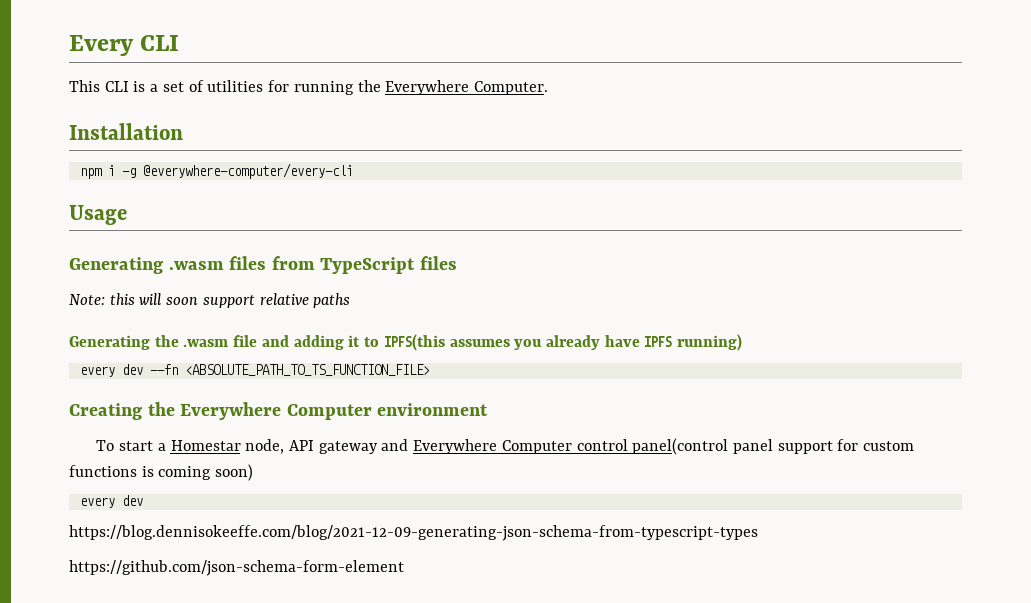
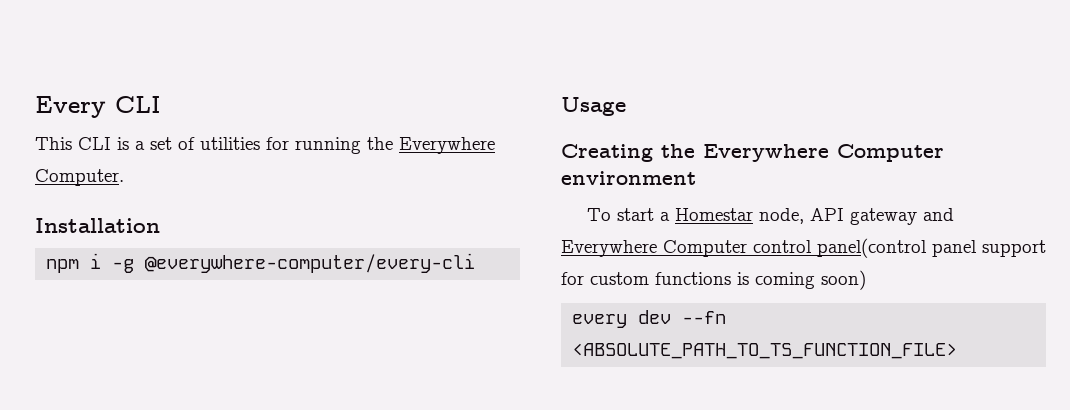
[69,256,457,274] [69,293,351,308] [69,334,743,351] [79,364,430,377] // Generating .wasm files from TypeScript files // Note: this will soon support relative paths // Generating the .wasm file and adding it to IPFS(this assumes you already have IPFS running) // every dev --fn <ABSOLUTE_PATH_TO_TS_FUNCTION_FILE> -> (626, 106) none
[69,525,758,541] [69,560,404,576] // https://blog.dennisokeeffe.com/blog/2021-12-09-generating-json-schema-from-typescript-types // https://github.com/json-schema-form-element -> [682,311,727,324] [572,343,958,359] --fn <ABSOLUTE_PATH_TO_TS_FUNCTION_FILE>

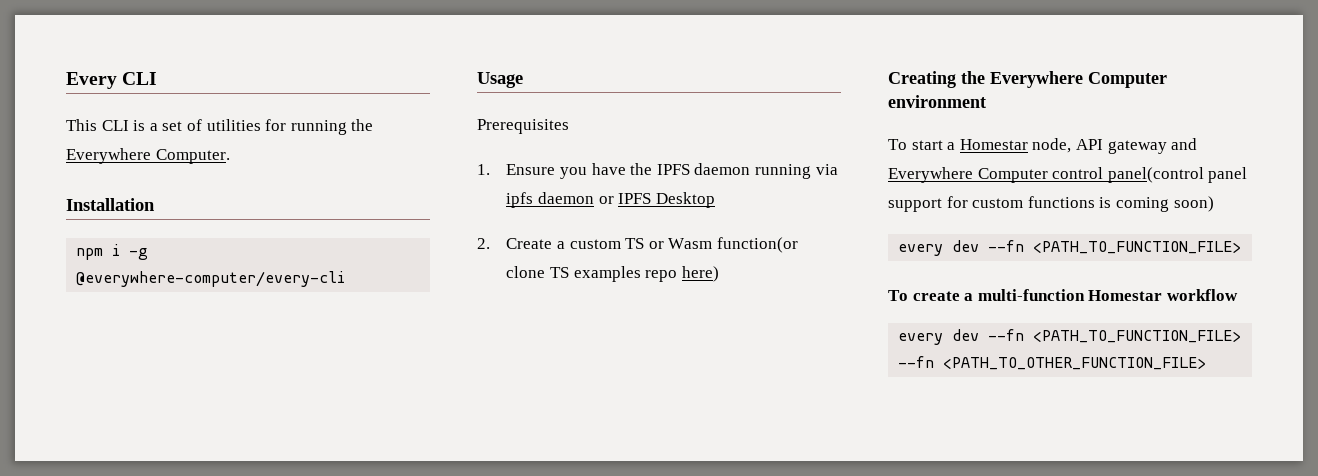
(626, 106) none -> [477,119,569,134] [477,163,838,179] [506,192,715,208] [477,237,798,253] [506,266,719,282] // Prerequisites // 1. Ensure you have the IPFS daemon running via ipfs daemon or IPFS Desktop // 2. Create a custom TS or Wasm function(or clone TS examples repo here)
[572,343,958,359] <ABSOLUTE_PATH_TO_TS_FUNCTION_FILE> -> [1033,241,1242,254] [888,289,1238,301] [898,329,1242,345] [898,356,1207,370] <PATH_TO_FUNCTION_FILE> // To create a multi-function Homestar workflow // every dev --fn <PATH_TO_FUNCTION_FILE> --fn <PATH_TO_OTHER_FUNCTION_FILE>

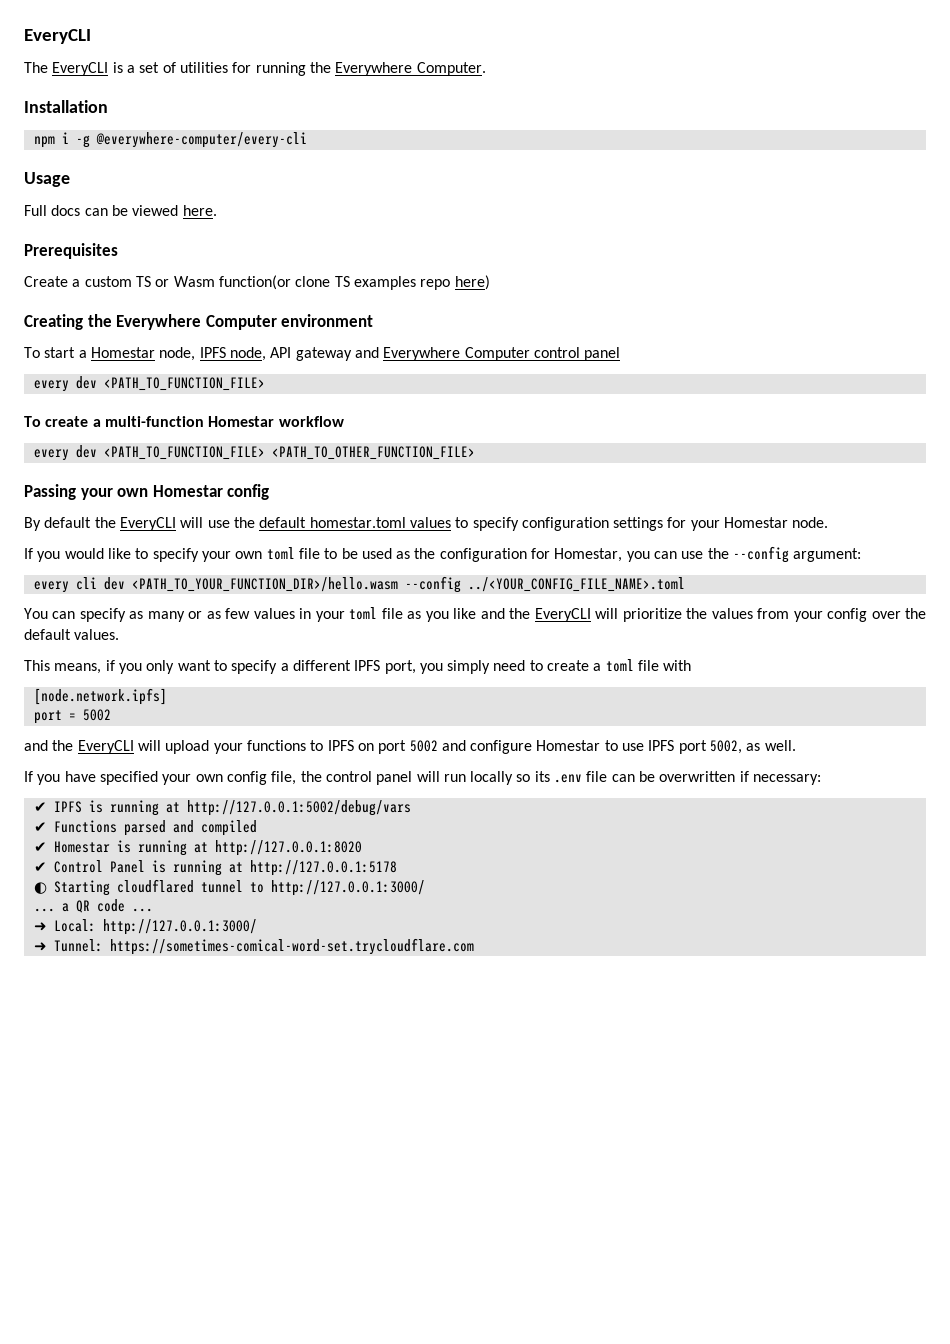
[66,72,158,89] [66,119,129,131] Every CLI // This CLI -> [24,29,91,44] [24,62,109,76] EveryCLI // The EveryCLI
[477,119,569,134] [477,163,838,179] [506,192,715,208] [477,238,490,249] Prerequisites // 1. Ensure you have the IPFS daemon running via ipfs daemon or IPFS Desktop // 2. -> [24,205,217,216] [24,243,118,259] Full docs can be viewed here. // Prerequisites //
(1072, 145) none -> [199,347,266,361] IPFS node,
[1107,167,1248,183] [888,196,1214,212] [898,240,1025,256] panel(control panel support for custom functions is coming soon) // every dev --fn -> [584,347,621,361] [33,376,97,392] panel // every dev
[988,329,1242,343] [898,356,1207,370] --fn <PATH_TO_FUNCTION_FILE> --fn <PATH_TO_OTHER_FUNCTION_FILE> -> [103,446,475,460] [24,484,270,500] [24,517,829,531] [24,546,862,563] [33,576,685,593] [24,607,927,622] [24,629,120,640] [24,659,692,674] [33,688,167,705] [33,709,111,724] [24,740,796,754] [24,771,822,785] [33,800,411,816] [33,820,257,836] [33,840,362,856] [33,860,397,876] [33,879,425,896] [33,899,153,913] [33,919,257,935] [33,938,474,955] <PATH_TO_FUNCTION_FILE> <PATH_TO_OTHER_FUNCTION_FILE> // Passing your own Homestar config // By default the EveryCLI will use the default homestar.toml values to specify configuration settings for your Homestar node. // If you would like to specify your own toml file to be used as the configuration for Homestar, you can use the --config argument: // every cli dev <PATH_TO_YOUR_FUNCTION_DIR>/hello.wasm --config ../<YOUR_CONFIG_FILE_NAME>.toml // You can specify as many or as few values in your toml file as you like and the EveryCLI will prioritize the values from your config over the default values. // This means, if you only want to specify a different IPFS port, you simply need to create a toml file with // [node.network.ipfs] // port = 5002 // and the EveryCLI will upload your functions to IPFS on port 5002 and configure Homestar to use IPFS port 5002, as well. // If you have specified your own config file, the control panel will run locally so its .env file can be overwritten if necessary: // ✔ IPFS is running at http://127.0.0.1:5002/debug/vars // ✔ Functions parsed and compiled // ✔ Homestar is running at http://127.0.0.1:8020 // ✔ Control Panel is running at http://127.0.0.1:5178 // ◐ Starting cloudflared tunnel to http://127.0.0.1:3000/ // ... a QR code ... // ➜ Local: http://127.0.0.1:3000/ // ➜ Tunnel: https://sometimes-comical-word-set.trycloudflare.com

